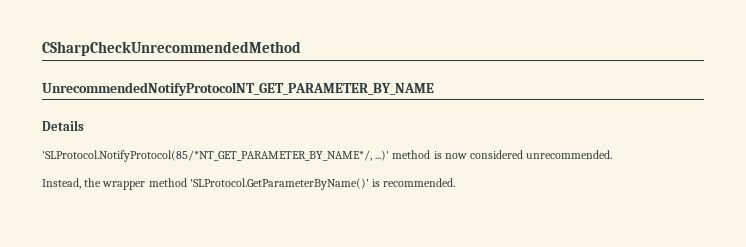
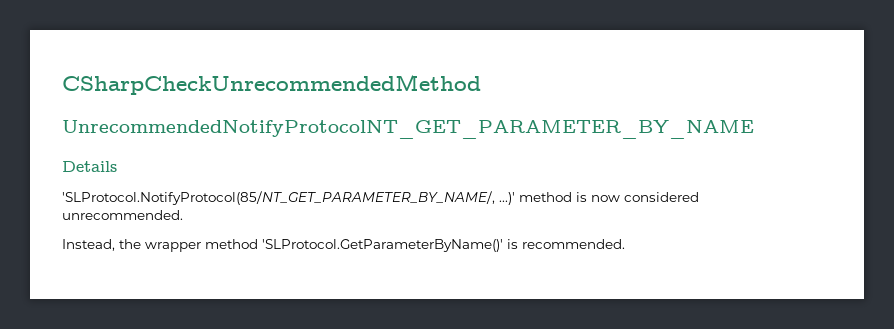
[42,150,372,162] 'SLProtocol.NotifyProtocol(85/*NT_GET_PARAMETER_BY_NAME*/, -> [62,191,495,205] 'SLProtocol.NotifyProtocol(85/NT_GET_PARAMETER_BY_NAME/,

